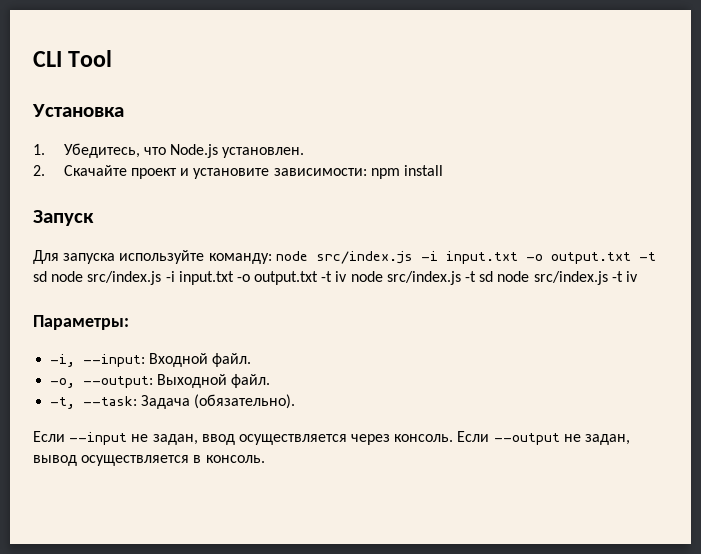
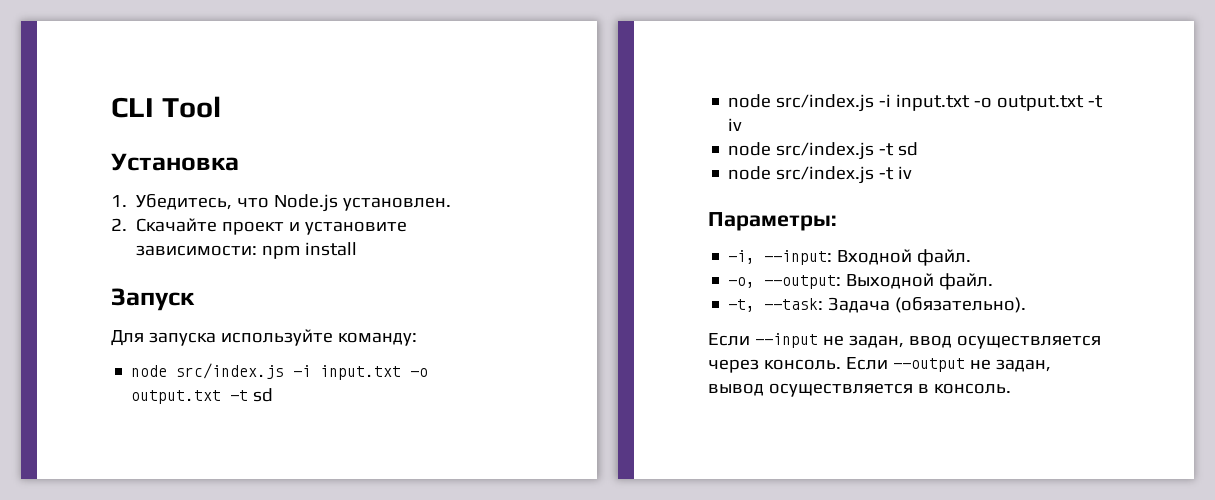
(272, 258) none -> (417, 339) //
(47, 276) none -> (274, 395) //
(348, 276) none -> (743, 124) //
(494, 276) none -> (919, 149) //

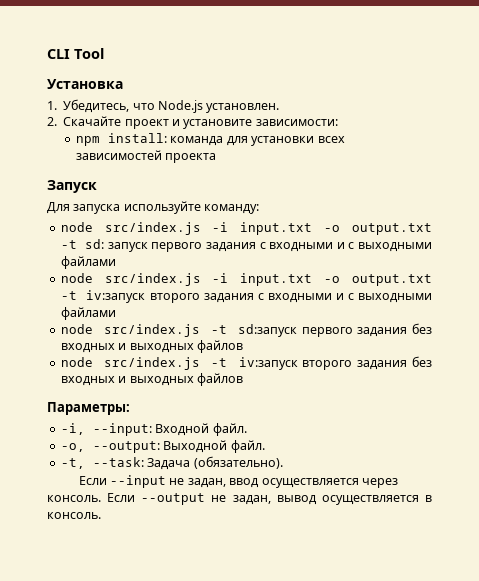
[262,242,358,259] npm install -> [76,133,345,146] [76,150,217,163] // npm install: команда для установки всех зависимостей проекта
[253,388,274,402] [728,94,1104,112] [728,118,743,131] [728,142,919,160] [728,166,913,184] sd // node src/index.js -i input.txt -o output.txt -t iv // node src/index.js -t sd // node src/index.js -t iv -> [85,239,433,252] [60,256,116,269] [60,273,432,286] [60,290,433,303] [60,307,116,320] [60,323,432,337] [60,340,243,353] [60,356,432,370] [60,373,243,386] sd: запуск первого задания с входными и с выходными файлами // node src/index.js -i input.txt -o output.txt -t iv:запуск второго задания с входными и с выходными файлами // node src/index.js -t sd:запуск первого задания без входных и выходных файлов // node src/index.js -t iv:запуск второго задания без входных и выходных файлов

